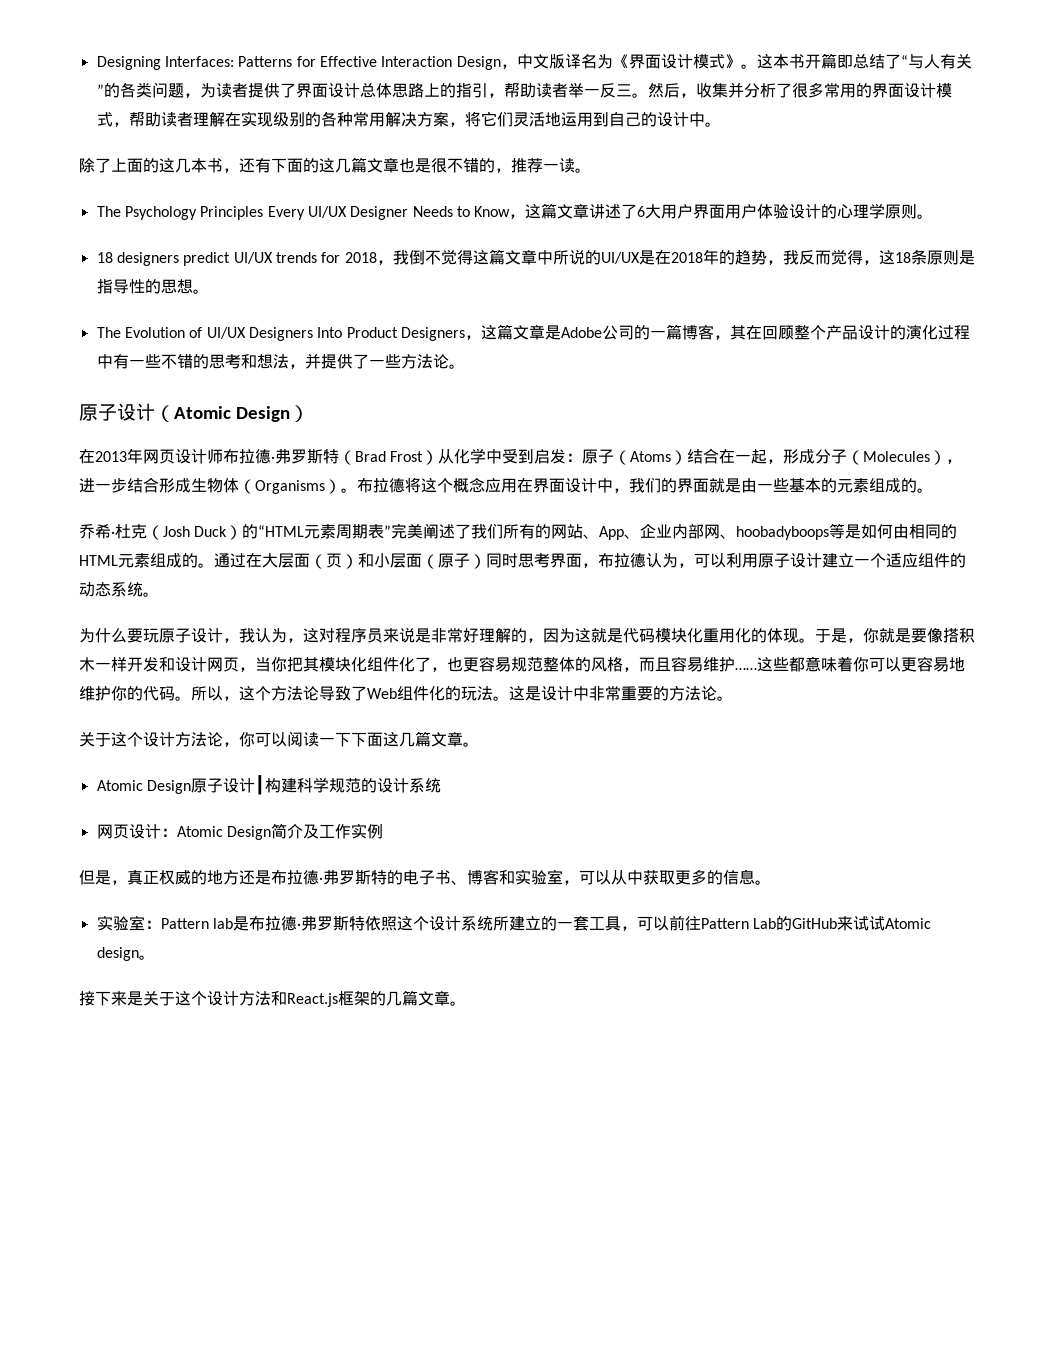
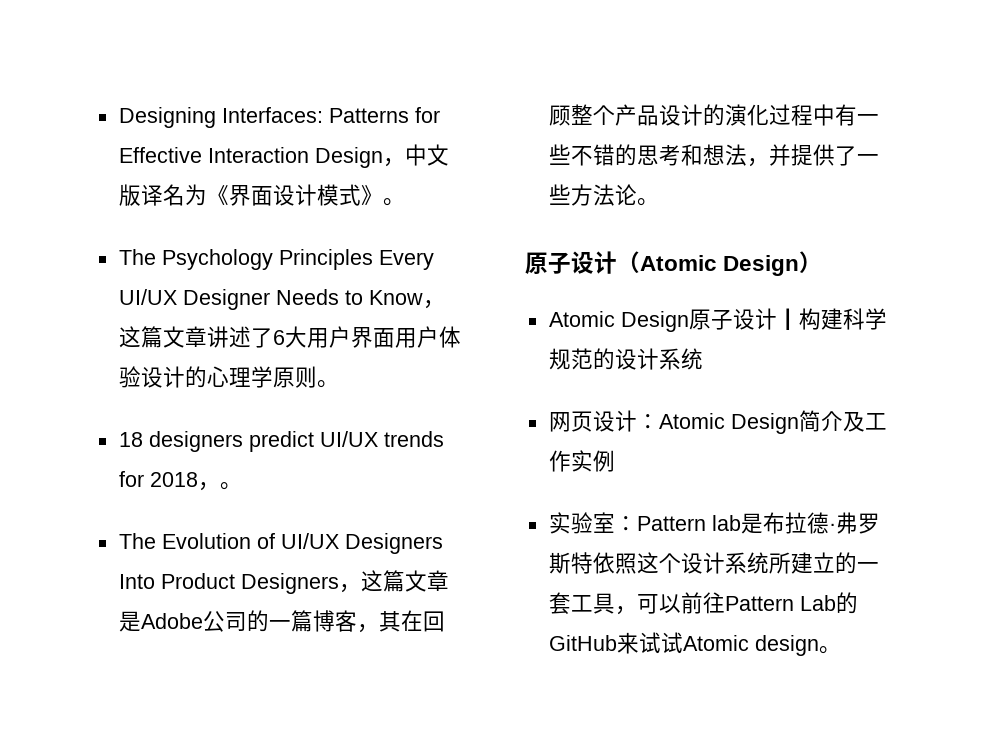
[756,53,972,69] [96,82,952,98] [96,111,721,127] [79,157,591,173] 这本书开篇即总结了“与人有关”的各类问题，为读者提供了界面设计总体思路上的指引，帮助读者举一反三。然后，收集并分析了很多常用的界面设计模式，帮助读者理解在实现级别的各种常用解决方案，将它们灵活地运用到自己的设计中。 // 除了上面的这几本书，还有下面的这几篇文章也是很不错的，推荐一读。 -> (405, 202) none
[392,249,975,265] [96,279,193,294] 我倒不觉得这篇文章中所说的UI/UX是在2018年的趋势，我反而觉得，这18条原则是指导性的思想 -> (220, 486) none
[79,448,963,465] [79,477,933,494] [79,523,958,540] [79,552,966,569] [79,582,159,597] [79,627,975,643] [79,656,965,672] [79,686,733,701] [79,731,479,747] // 在2013年网页设计师布拉德·弗罗斯特（Brad Frost）从化学中受到启发：原子（Atoms）结合在一起，形成分子（Molecules），进一步结合形成生物体（Organisms）。布拉德将这个概念应用在界面设计中，我们的界面就是由一些基本的元素组成的。 // 乔希·杜克（Josh Duck）的“HTML元素周期表”完美阐述了我们所有的网站、App、企业内部网、hoobadyboops等是如何由相同的HTML元素组成的。通过在大层面（页）和小层面（原子）同时思考界面，布拉德认为，可以利用原子设计建立一个适应组件的动态系统。 // 为什么要玩原子设计，我认为，这对程序员来说是非常好理解的，因为这就是代码模块化重用化的体现。于是，你就是要像搭积木一样开发和设计网页，当你把其模块化组件化了，也更容易规范整体的风格，而且容易维护……这些都意味着你可以更容易地维护你的代码。所以，这个方法论导致了Web组件化的玩法。这是设计中非常重要的方法论。 // 关于这个设计方法论，你可以阅读一下下面这几篇文章。 -> (823, 262) none
[79,869,771,885] // 但是，真正权威的地方还是布拉德·弗罗斯特的电子书、博客和实验室，可以从中获取更多的信息。 -> (615, 461) none
[79,990,466,1007] // 接下来是关于这个设计方法和React.js框架的几篇文章。 -> (841, 650) none

